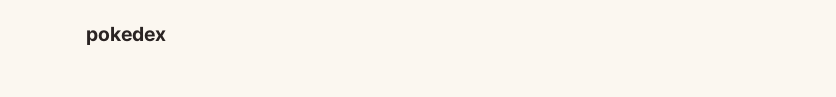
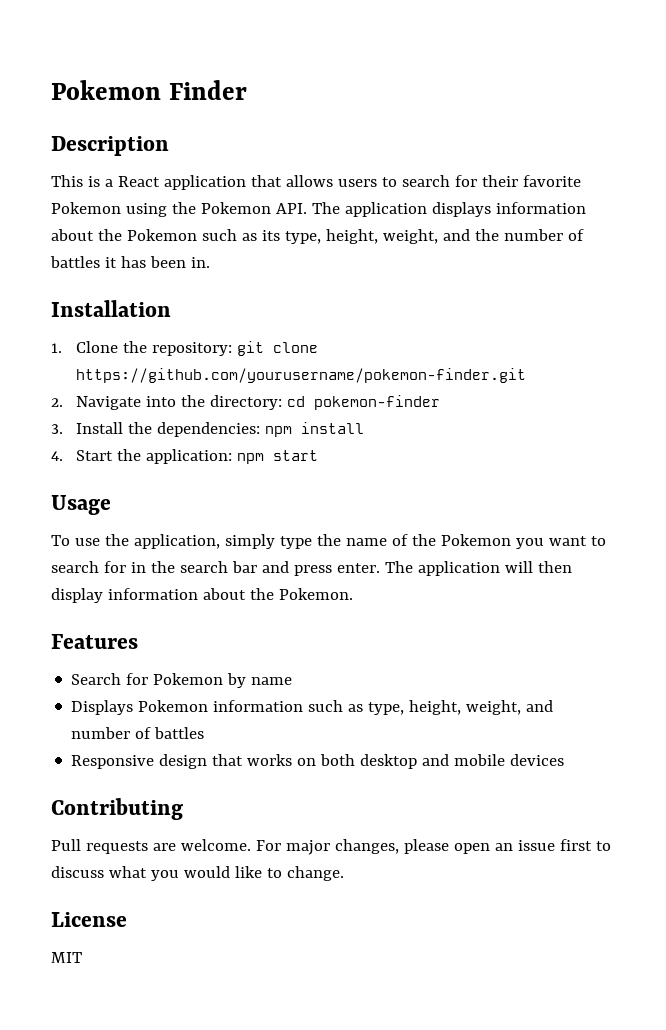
[86,26,166,45] pokedex -> [51,80,247,100] [51,136,169,156] [51,175,581,190] [51,202,586,217] [51,229,584,244] [50,256,210,268] [51,300,171,317] [51,341,318,356] [75,368,526,383] [51,395,440,410] [51,422,364,437] [51,449,318,464] [51,495,111,515] [51,534,606,549] [51,561,572,576] [51,588,353,603] [51,634,138,649] [71,673,293,688] [71,700,554,715] [71,727,205,739] [71,754,565,769] [51,798,183,820] [51,839,611,855] [51,866,344,881] [51,912,127,927] [51,952,82,963] Pokemon Finder // Description // This is a React application that allows users to search for their favorite Pokemon using the Pokemon API. The application displays information about the Pokemon such as its type, height, weight, and the number of battles it has been in. // Installation // 1. Clone the repository: git clone https://github.com/yourusername/pokemon-finder.git // 2. Navigate into the directory: cd pokemon-finder // 3. Install the dependencies: npm install // 4. Start the application: npm start // Usage // To use the application, simply type the name of the Pokemon you want to search for in the search bar and press enter. The application will then display information about the Pokemon. // Features // Search for Pokemon by name // Displays Pokemon information such as type, height, weight, and number of battles // Responsive design that works on both desktop and mobile devices // Contributing // Pull requests are welcome. For major changes, please open an issue first to discuss what you would like to change. // License // MIT

